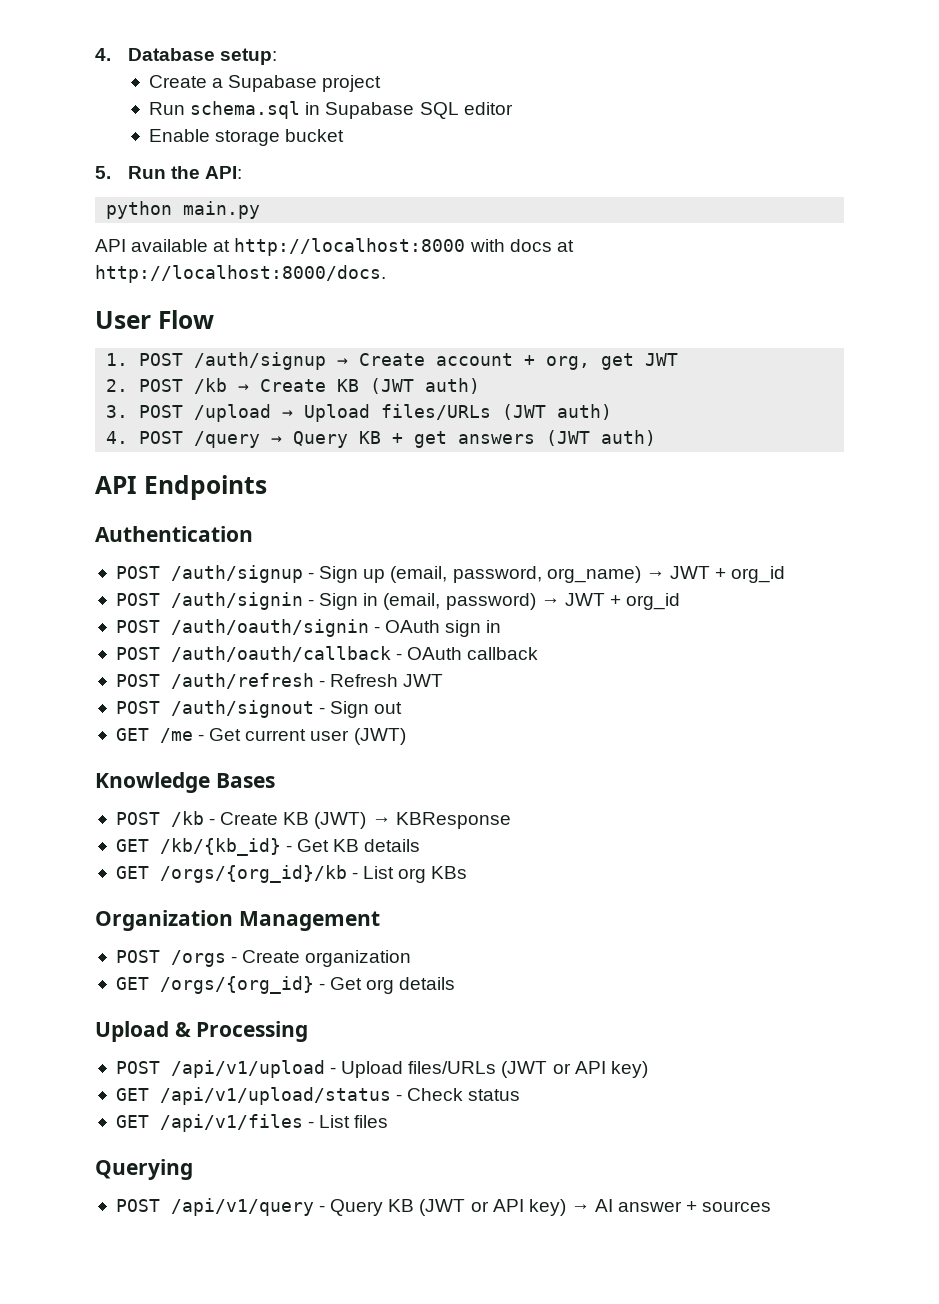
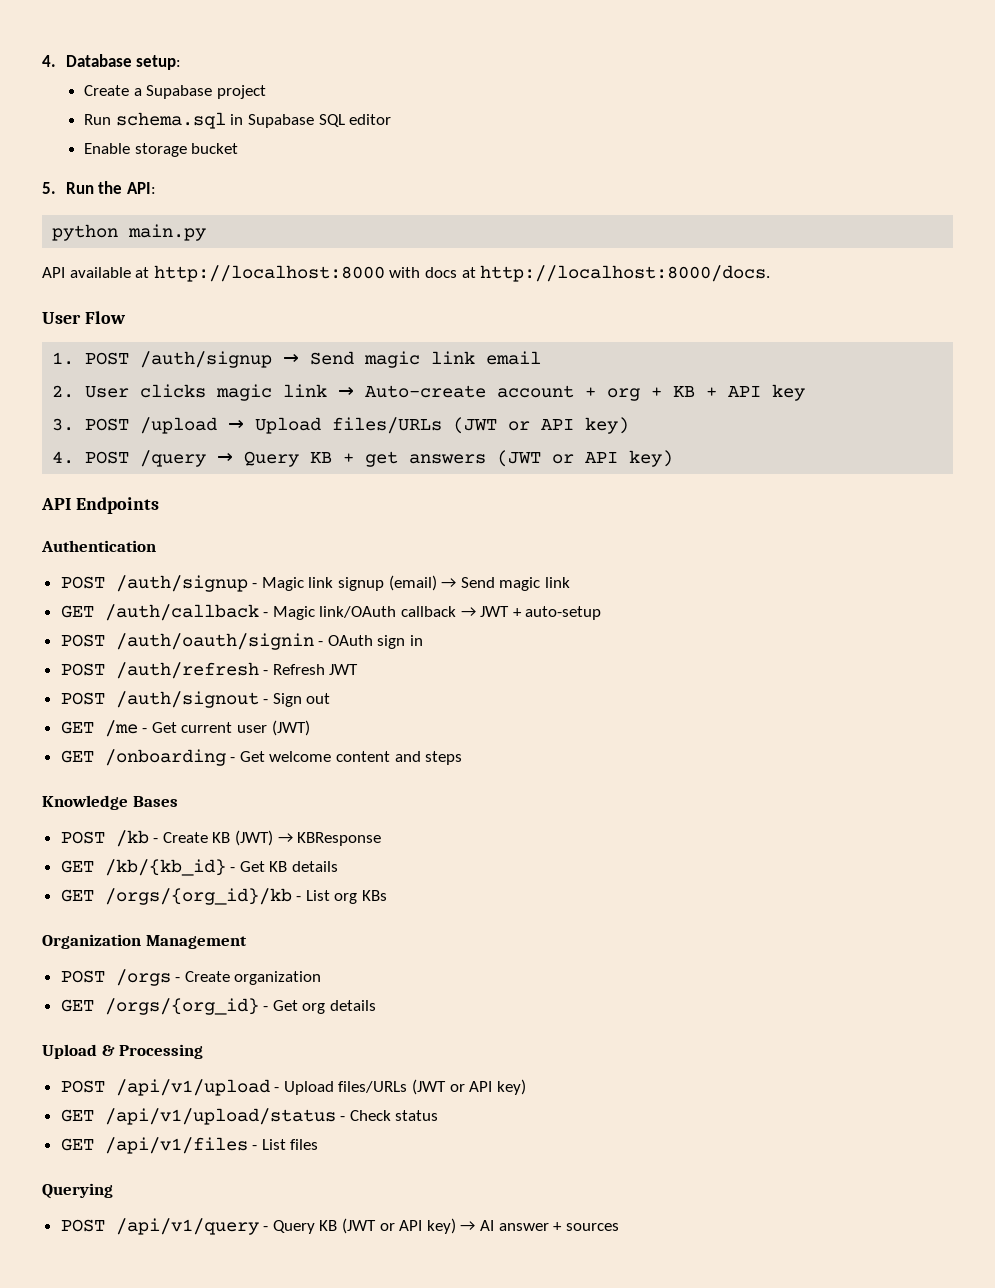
[359,353,679,370] [106,378,481,394] Create account + org, get JWT // 2. POST /kb → Create KB (JWT auth) -> [310,351,542,368] [52,384,806,401] Send magic link email // 2. User clicks magic link → Auto-create account + org + KB + API key
[557,404,613,420] auth) -> [508,417,630,434] or API key)
[601,430,657,446] auth) -> [552,450,674,467] or API key)
[319,566,786,583] [115,592,681,610] Sign up (email, password, org_name) → JWT + org_id // POST /auth/signin - Sign in (email, password) → JWT + org_id -> [261,575,571,591] [60,604,602,621] Magic link signup (email) → Send magic link // GET /auth/callback - Magic link/OAuth callback → JWT + auto-setup
[115,646,539,662] // POST /auth/oauth/callback - OAuth callback -> (424, 640) none
(406, 736) none -> [60,749,463,766] // GET /onboarding - Get welcome content and steps

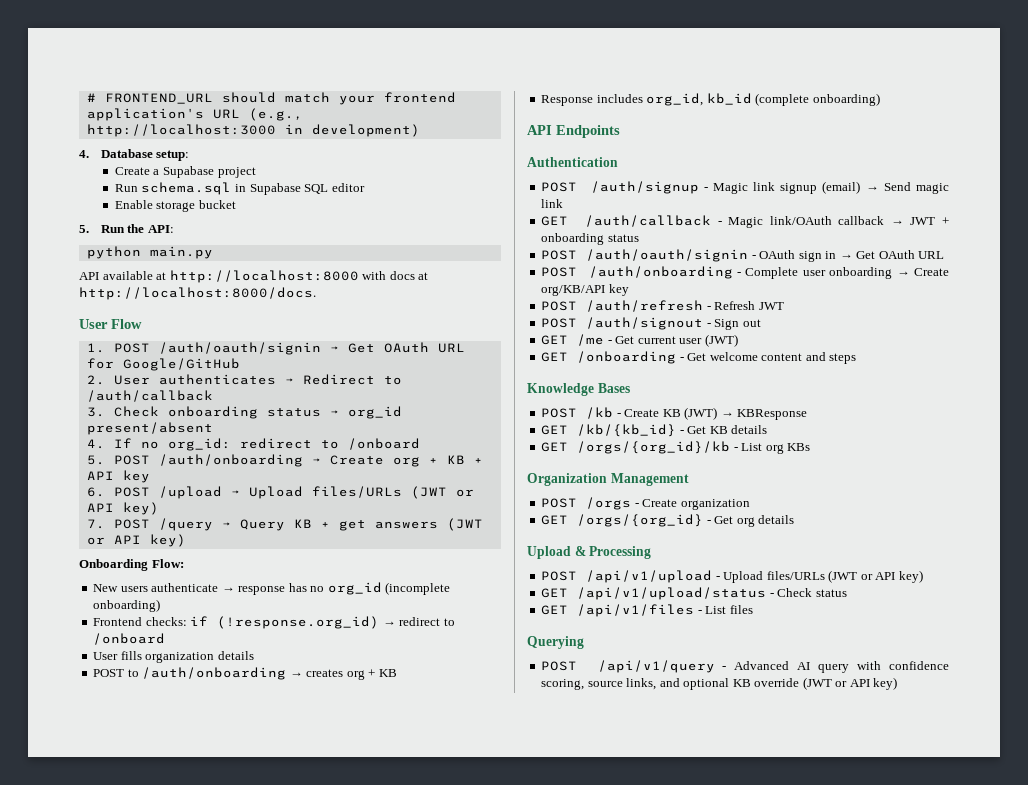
(42, 61) none -> [86,92,456,105] [86,108,303,121] [86,124,420,137] # FRONTEND_URL should match your frontend application's URL (e.g., http://localhost:3000 in development) //
[140,351,542,368] [52,384,597,401] /auth/signup → Send magic link email // 2. User clicks magic link → Auto-create account + -> [158,342,465,355] [86,358,240,371] [86,374,402,385] [86,390,213,402] [86,406,402,419] [86,422,213,435] [86,438,420,451] [86,454,384,467] /auth/oauth/signin → Get OAuth URL for Google/GitHub // 2. User authenticates → Redirect to /auth/callback // 3. Check onboarding status → org_id present/absent // 4. If no org_id: redirect to /onboard // 5. POST /auth/onboarding → Create
[52,418,75,431] 3. -> [86,487,105,497] 6.
[52,451,75,464] 4. -> [86,519,105,529] 7.
(674, 458) none -> [79,559,184,571] [93,582,451,595] [93,599,161,612] [93,616,455,629] [93,633,166,645] [93,651,254,663] [93,667,397,680] [541,93,880,106] // Onboarding Flow: // New users authenticate → response has no org_id (incomplete onboarding) // Frontend checks: if (!response.org_id) → redirect to /onboard // User fills organization details // POST to /auth/onboarding → creates org + KB // Response includes org_id, kb_id (complete onboarding)
[525,606,602,620] auto-setup -> [541,233,639,245] onboarding status
(424, 640) none -> [839,250,945,259] [541,266,949,279] [541,284,629,296] → Get OAuth URL // POST /auth/onboarding - Complete user onboarding → Create org/KB/API key
[272,1218,619,1234] Query KB (JWT or API key) → AI answer + sources -> [734,661,950,673] [541,677,898,690] Advanced AI query with confidence scoring, source links, and optional KB override (JWT or API key)

